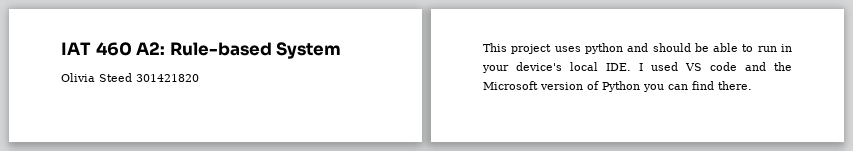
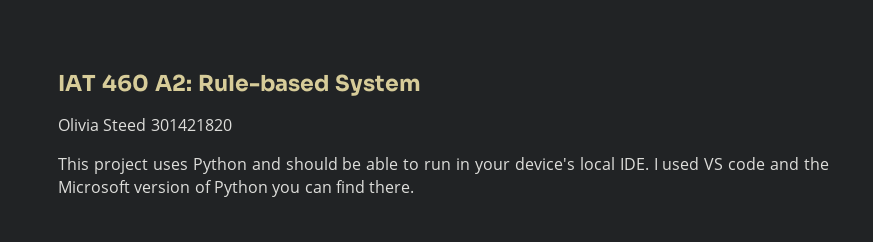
[584,43,623,54] python -> [192,157,247,174] Python

